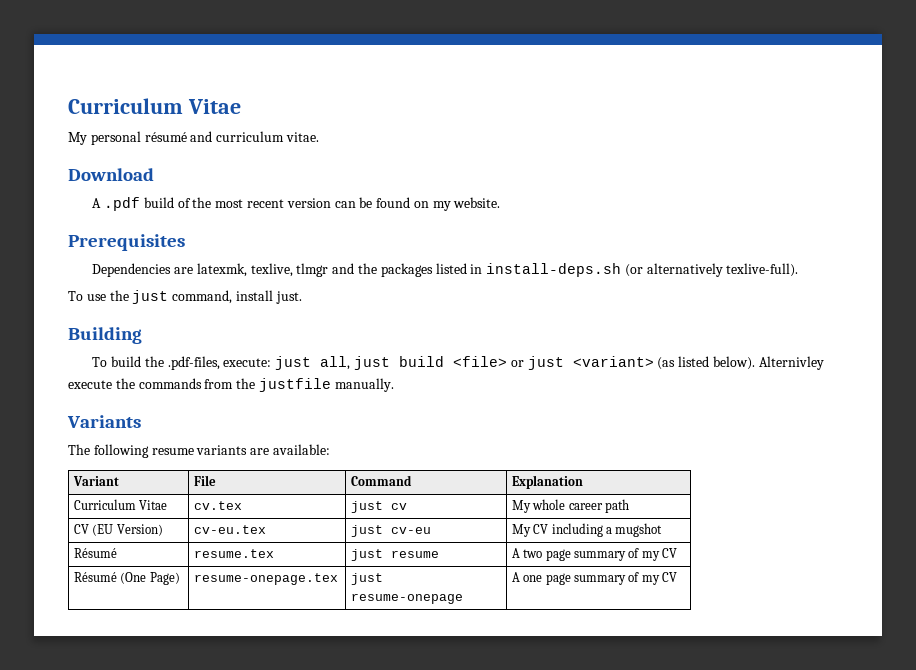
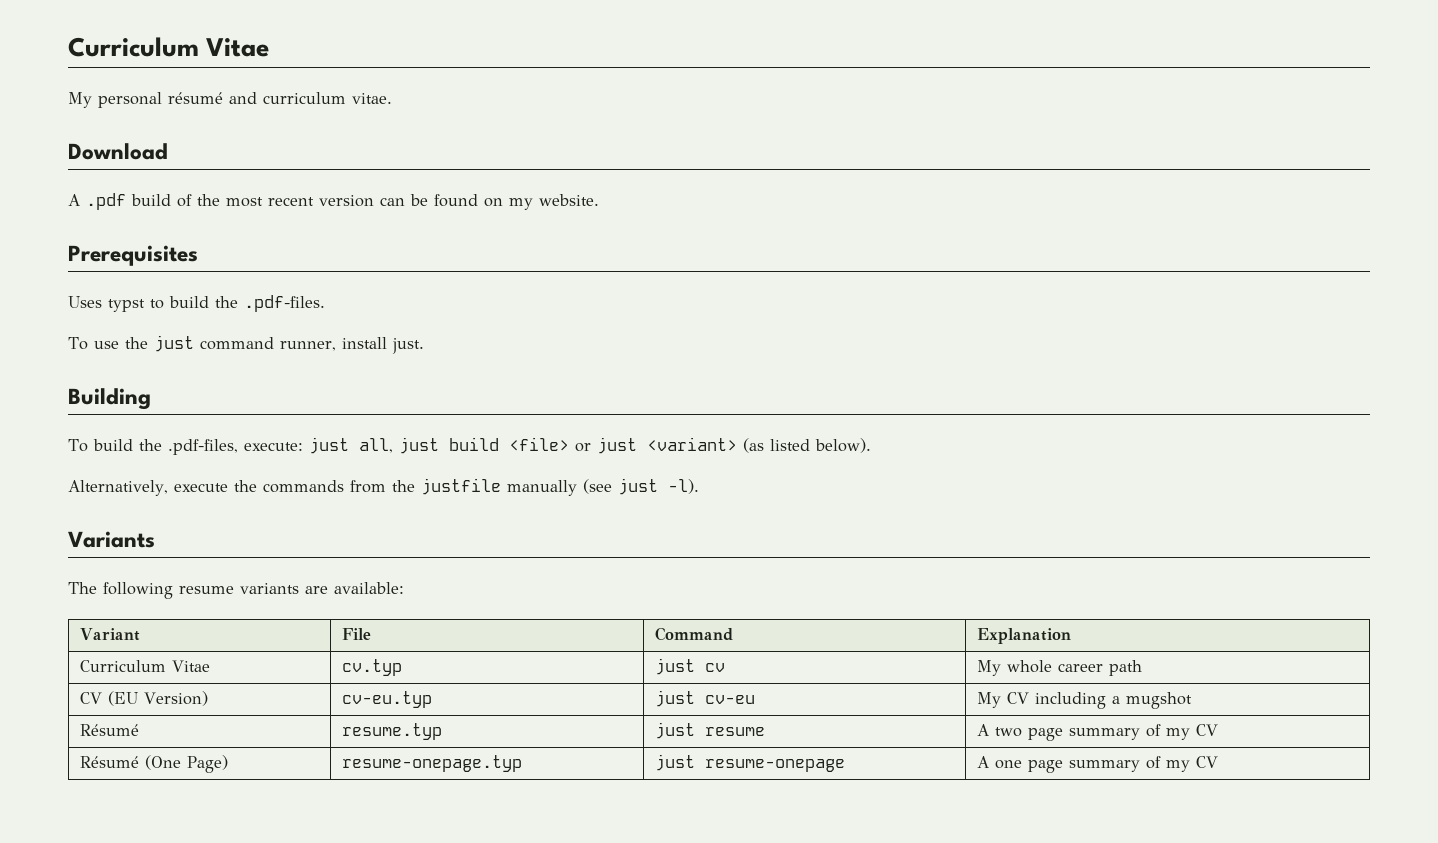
[92,263,799,277] Dependencies are latexmk, texlive, tlmgr and the packages listed in install-deps.sh (or alternatively texlive-full). -> [68,295,325,312] Uses typst to build the .pdf-files.
[172,290,233,304] command, -> [199,337,336,351] command runner,
[758,356,824,370] Alternivley -> [68,480,168,496] // Alternatively,
[334,378,394,392] manually. -> [506,478,699,496] manually (see just -l).
[193,501,242,510] cv.tex -> [341,659,402,676] cv.typ
[193,525,266,534] cv-eu.tex -> [341,691,432,708] cv-eu.typ
[193,549,274,558] resume.tex -> [341,723,442,740] resume.typ
[193,573,338,585] resume-onepage.tex -> [341,755,522,772] resume-onepage.typ

